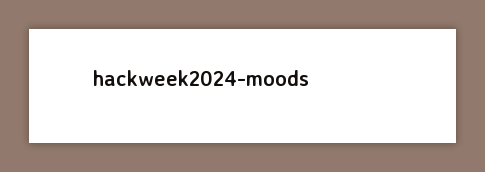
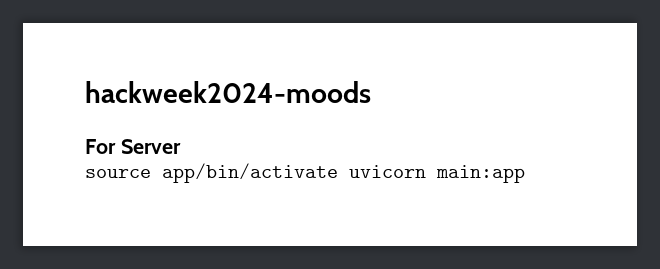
(309, 78) none -> [85,139,181,154] [85,163,525,183] // For Server // source app/bin/activate uvicorn main:app

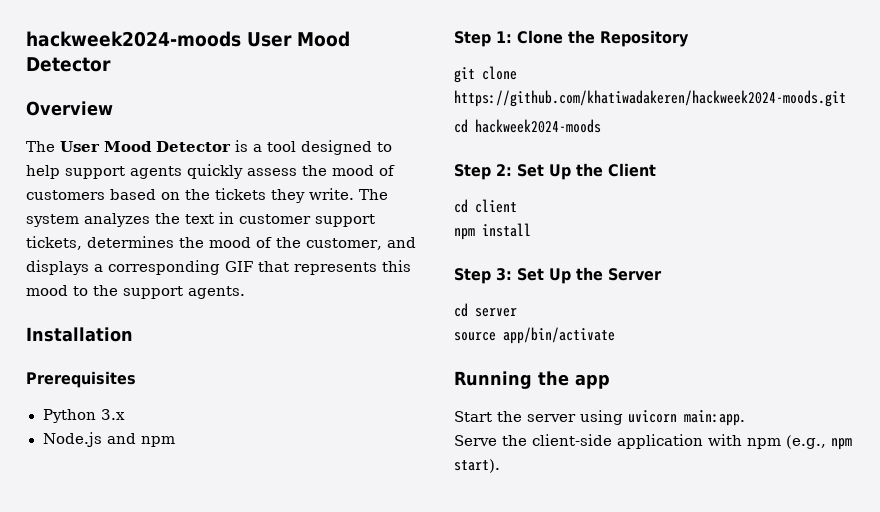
[85,81,371,103] [85,139,116,154] hackweek2024-moods // For -> [26,31,350,47] [26,57,111,72] [26,101,113,116] [26,140,392,155] [26,164,395,179] [26,188,388,203] [26,212,375,227] [26,236,416,250] [26,260,411,275] [26,285,245,299] [26,327,133,342] [26,371,136,388] [42,409,125,423] [42,432,175,447] [454,30,689,47] [454,66,517,83] [454,90,846,107] [454,119,601,133] [454,163,656,180] [454,199,517,213] [454,223,531,240] [454,267,603,284] hackweek2024-moods User Mood Detector // Overview // The User Mood Detector is a tool designed to help support agents quickly assess the mood of customers based on the tickets they write. The system analyzes the text in customer support tickets, determines the mood of the customer, and displays a corresponding GIF that represents this mood to the support agents. // Installation // Prerequisites // Python 3.x // Node.js and npm // Step 1: Clone the Repository // git clone https://github.com/khatiwadakeren/hackweek2024-moods.git // cd hackweek2024-moods // Step 2: Set Up the Client // cd client // npm install // Step 3: Set Up the
(181, 146) none -> [454,303,517,317] // cd server
[349,165,525,183] uvicorn main:app -> [454,371,610,389] [454,410,745,426] [454,434,852,450] [454,459,500,473] // Running the app // Start the server using uvicorn main:app. // Serve the client-side application with npm (e.g., npm start).

